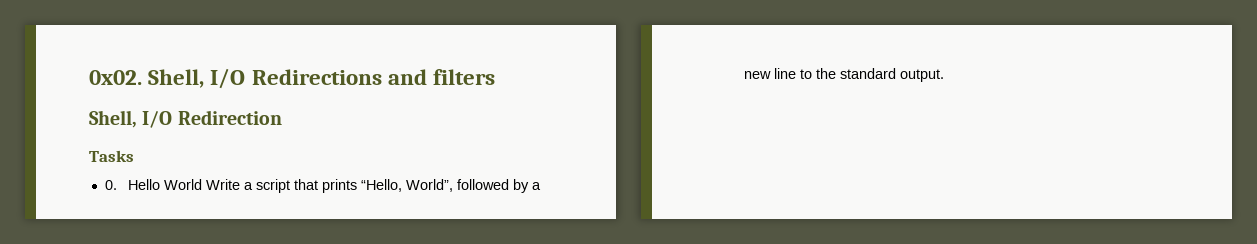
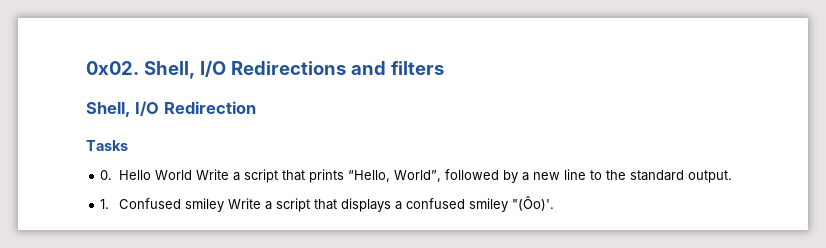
(944, 75) none -> [100,196,555,212] // 1. Confused smiley Write a script that displays a confused smiley "(Ôo)'.

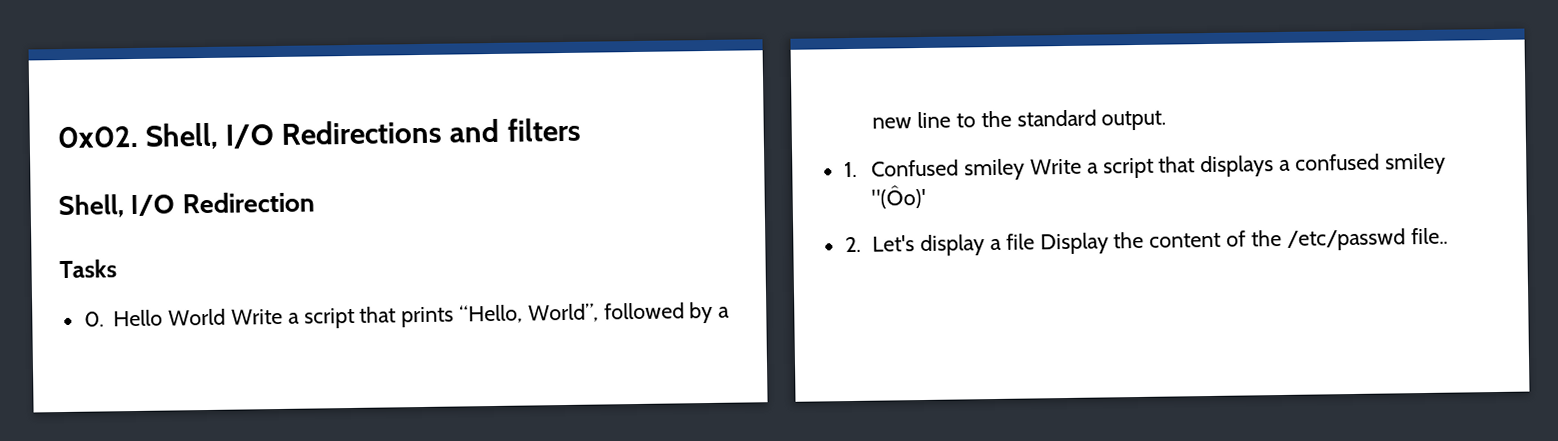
[512,196,555,211] "(Ôo)'. -> [871,184,927,209] [844,227,1448,257] "(Ôo)' // 2. Let's display a file Display the content of the /etc/passwd file..

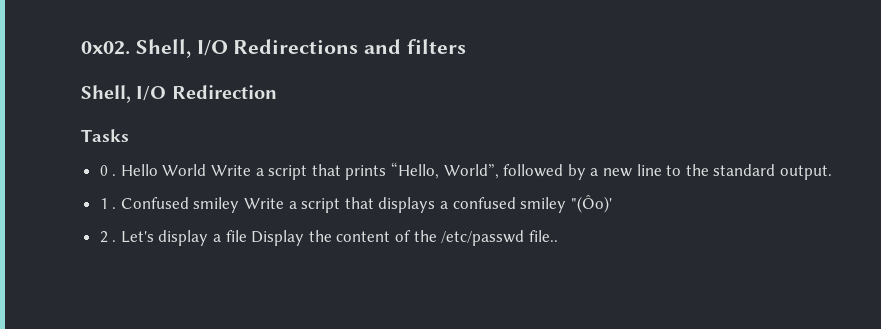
[83,311,104,327] 0. -> [99,165,117,176] 0 .
[843,161,857,178] 1. -> [99,198,117,209] 1 .
[844,236,861,253] 2. -> [99,231,117,243] 2 .

